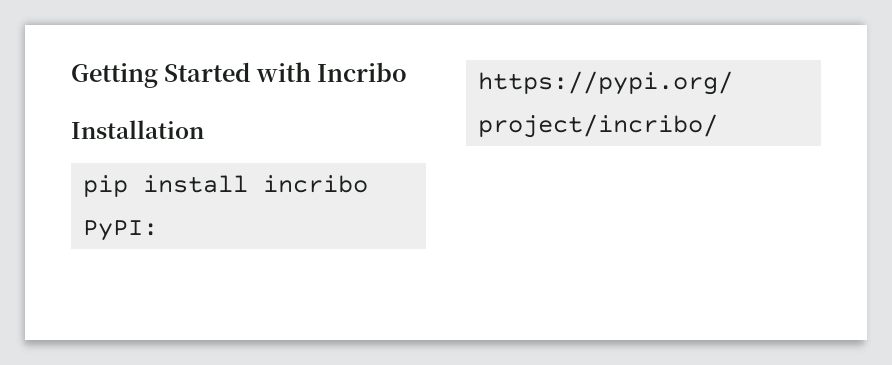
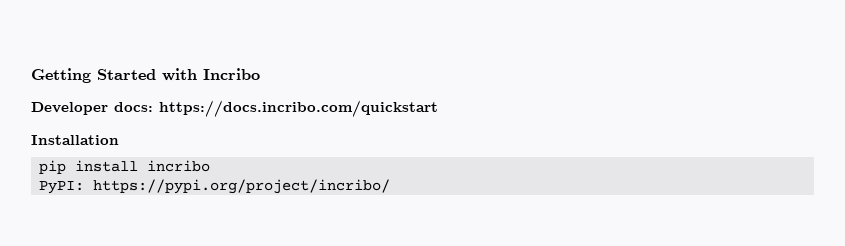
(408, 72) none -> [31,100,438,117] // Developer docs: https://docs.incribo.com/quickstart

